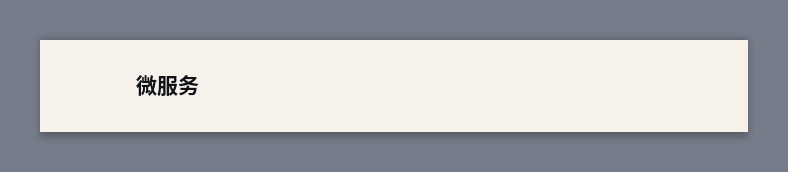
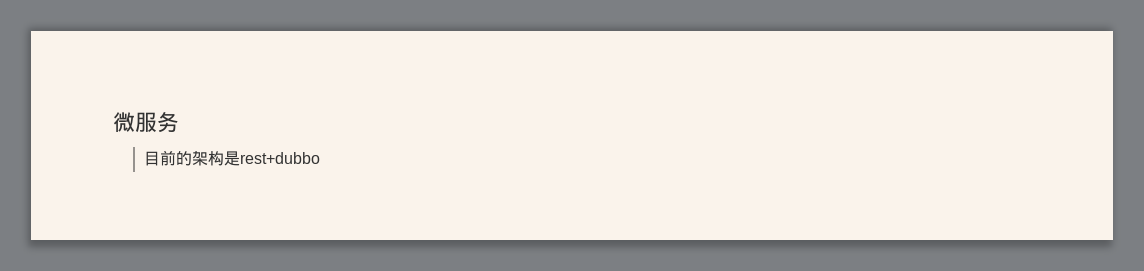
(199, 85) none -> [143,150,320,166] // 目前的架构是rest+dubbo

